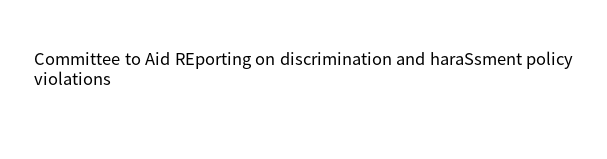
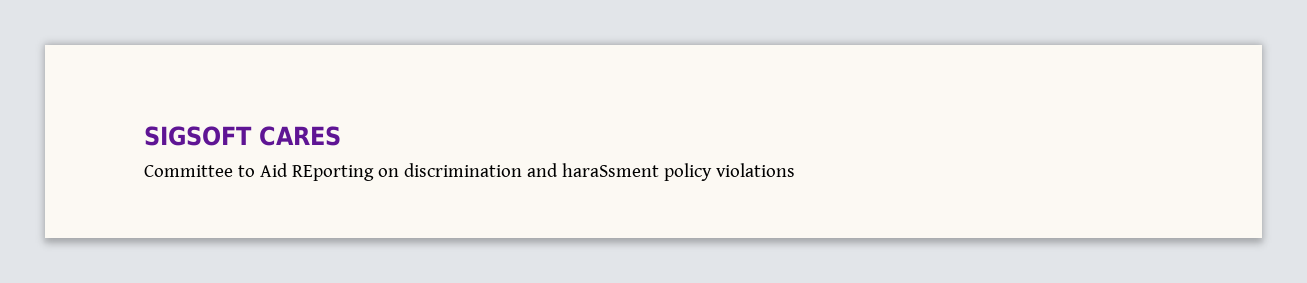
(34, 58) none -> [144,126,341,146] SIGSOFT CARES //

